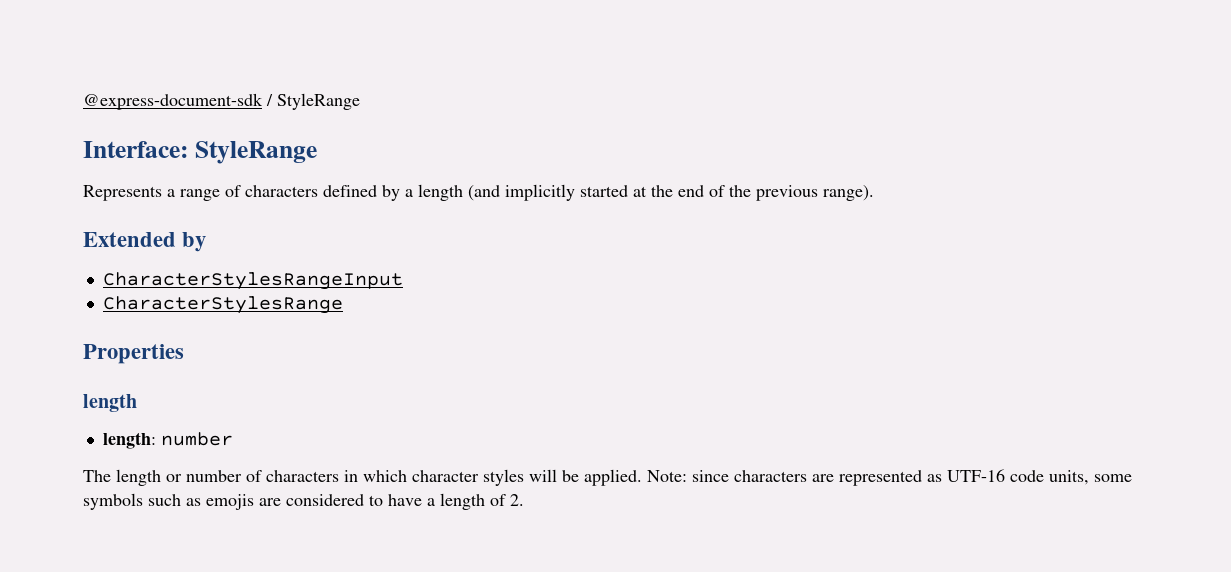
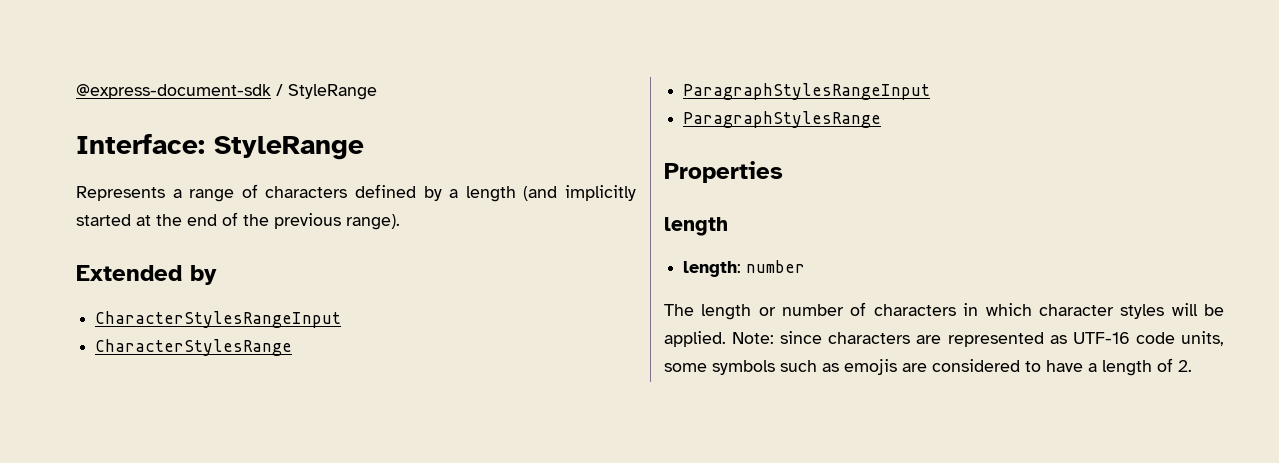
(343, 305) none -> [683,83,931,100] [683,111,882,128] // ParagraphStylesRangeInput // ParagraphStylesRange

